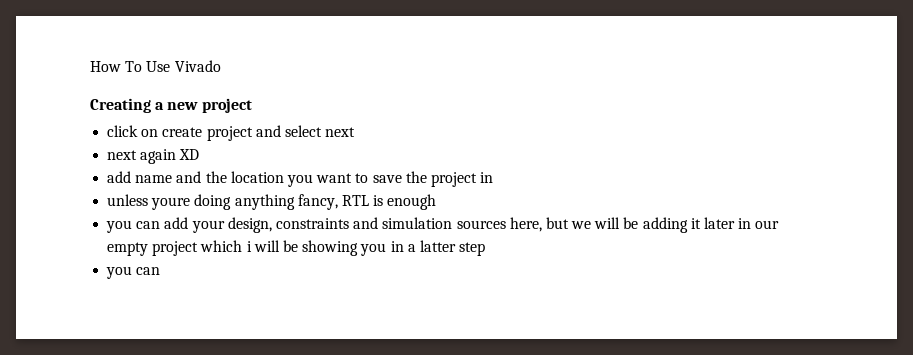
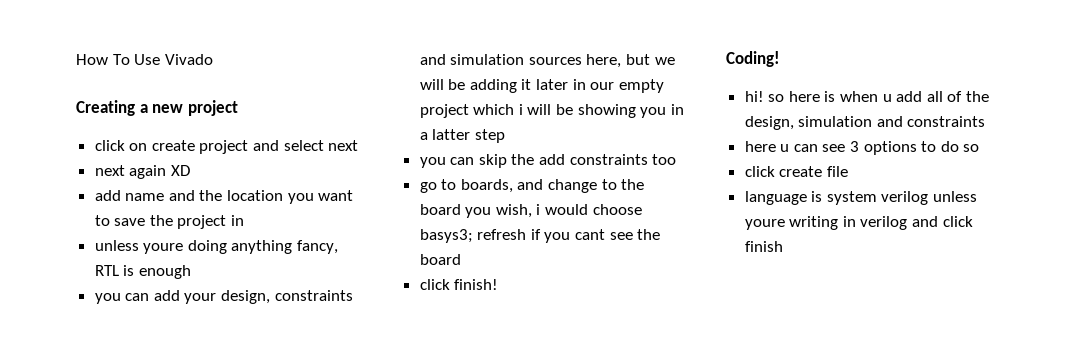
(161, 271) none -> [478,154,677,168] [419,179,645,193] [419,204,642,218] [419,229,661,243] [419,254,461,265] [419,279,499,290] [726,51,780,67] [744,91,990,102] [744,116,986,130] [744,141,980,155] [744,166,848,177] [744,191,978,205] [744,216,973,230] [744,241,783,252] skip the add constraints too // go to boards, and change to the board you wish, i would choose basys3; refresh if you cant see the board // click finish! // Coding! // hi! so here is when u add all of the design, simulation and constraints // here u can see 3 options to do so // click create file // language is system verilog unless youre writing in verilog and click finish

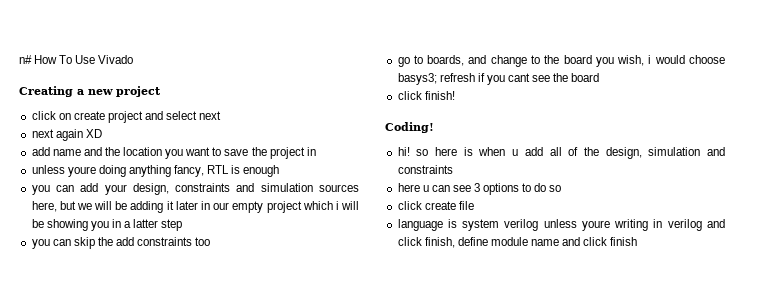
(76, 59) none -> [19,55,32,64] n#
(973, 221) none -> [424,237,608,248] finish, define module name and click

